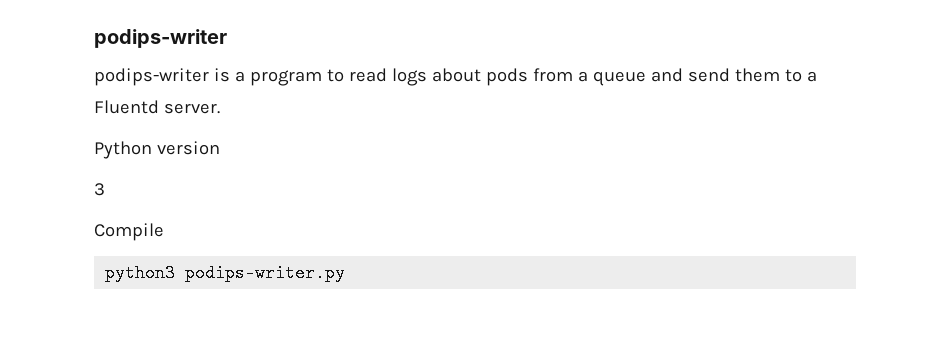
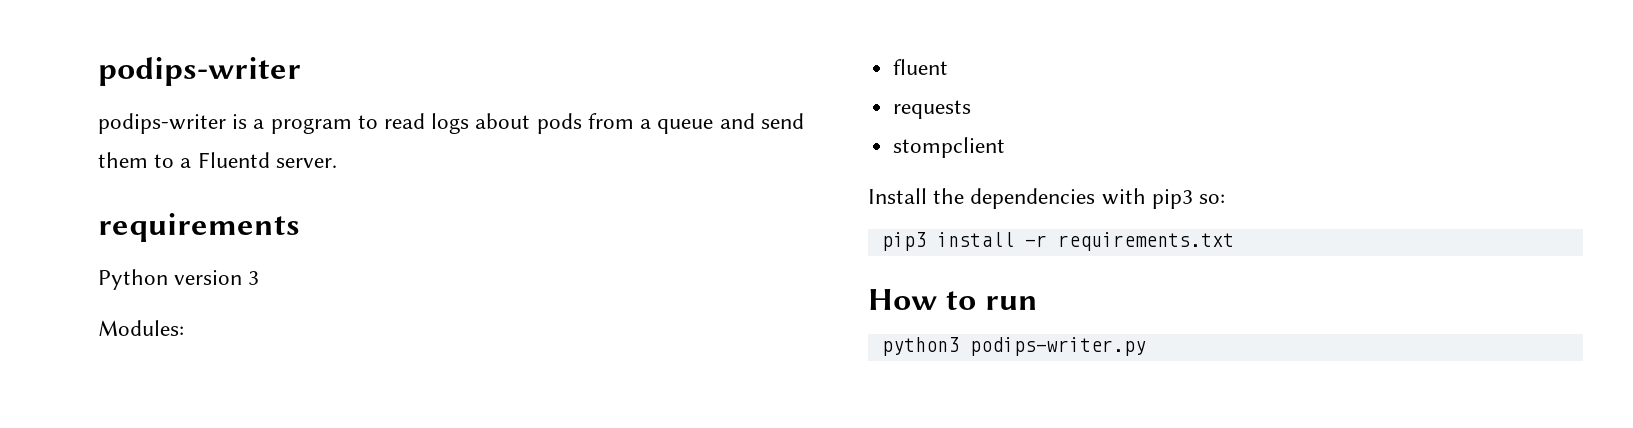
(220, 108) none -> [98,213,300,242] // requirements
(220, 148) // -> (243, 277) none
[94,223,164,241] Compile -> [98,320,184,336] [893,59,949,75] [893,100,972,119] [893,137,1006,158] [868,188,1226,209] [881,232,1234,251] [868,289,1038,310] Modules: // fluent // requests // stompclient // Install the dependencies with pip3 so: // pip3 install -r requirements.txt // How to run

